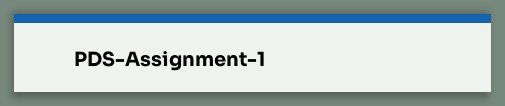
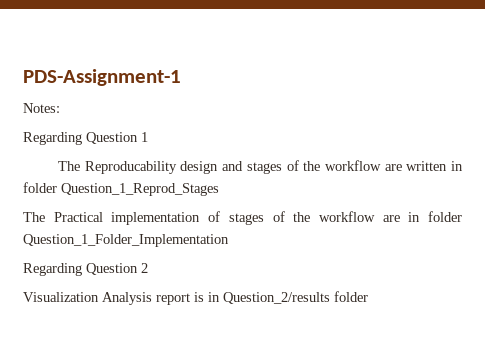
(265, 61) none -> [23,103,60,113] [23,132,148,145] [58,160,463,174] [23,182,219,196] [23,211,462,225] [23,234,229,247] [23,263,148,276] [23,291,368,305] // Notes: // Regarding Question 1 // The Reproducability design and stages of the workflow are written in folder Question_1_Reprod_Stages // The Practical implementation of stages of the workflow are in folder Question_1_Folder_Implementation // Regarding Question 2 // Visualization Analysis report is in Question_2/results folder

